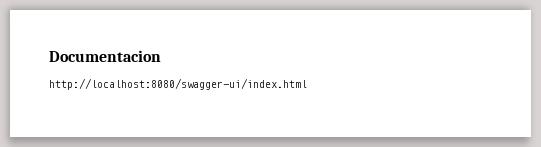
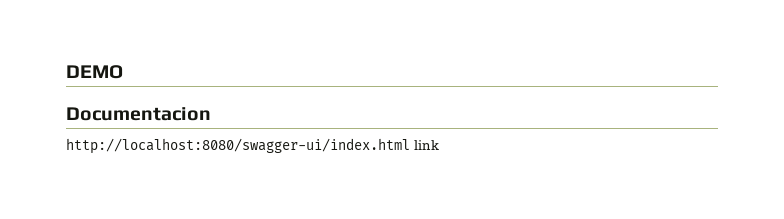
(49, 56) none -> [66,65,123,79] DEMO //
(307, 84) none -> [413,140,439,150] link

